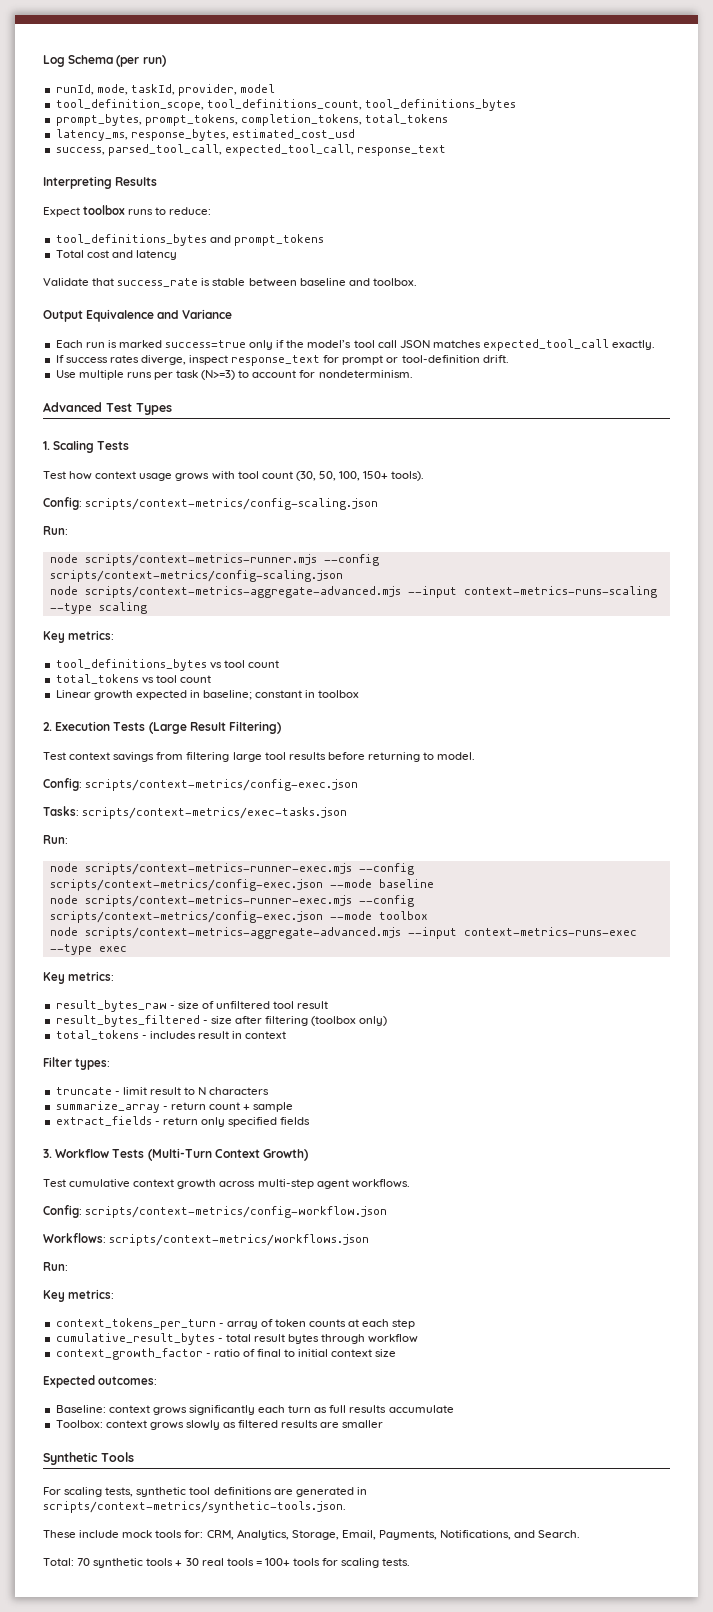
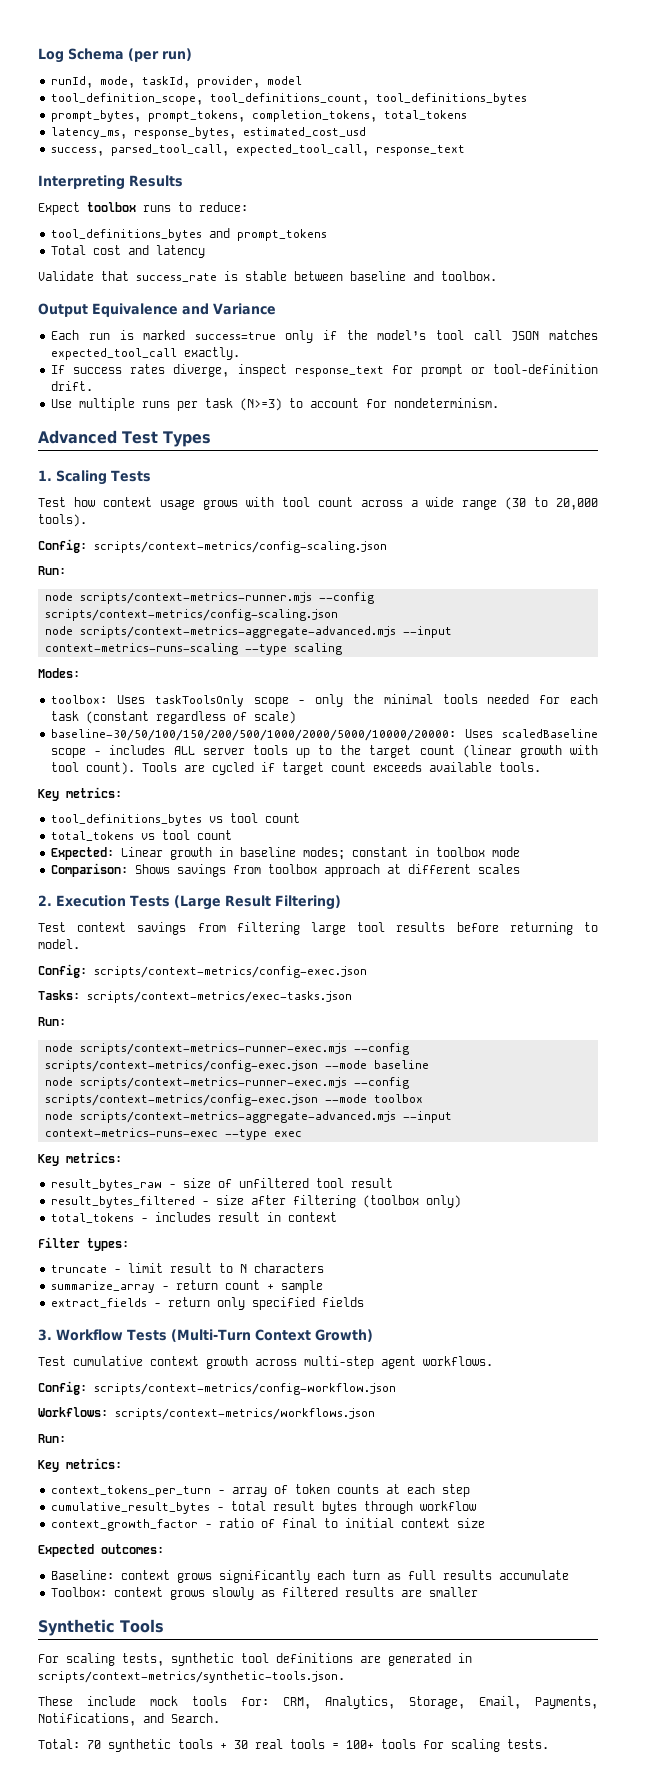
[295,471,389,481] (30, 50, 100, 150+ -> [361,497,598,510] across a wide range (30 to 20,000
(147, 608) none -> [38,668,80,678] [51,694,598,707] [51,711,297,724] [51,729,598,741] [51,745,598,758] [51,762,542,775] // Modes: // toolbox: Uses taskToolsOnly scope - only the minimal tools needed for each task (constant regardless of scale) // baseline-30/50/100/150/200/500/1000/2000/5000/10000/20000: Uses scaledBaseline scope - includes ALL server tools up to the target count (linear growth with tool count). Tools are cycled if target count exceeds available tools.
(211, 679) none -> [51,847,115,860] Expected:
[135,690,253,700] expected in baseline; -> [219,847,346,860] in baseline modes;
(360, 694) none -> [492,847,521,857] [51,863,521,877] mode // Comparison: Shows savings from toolbox approach at different scales

